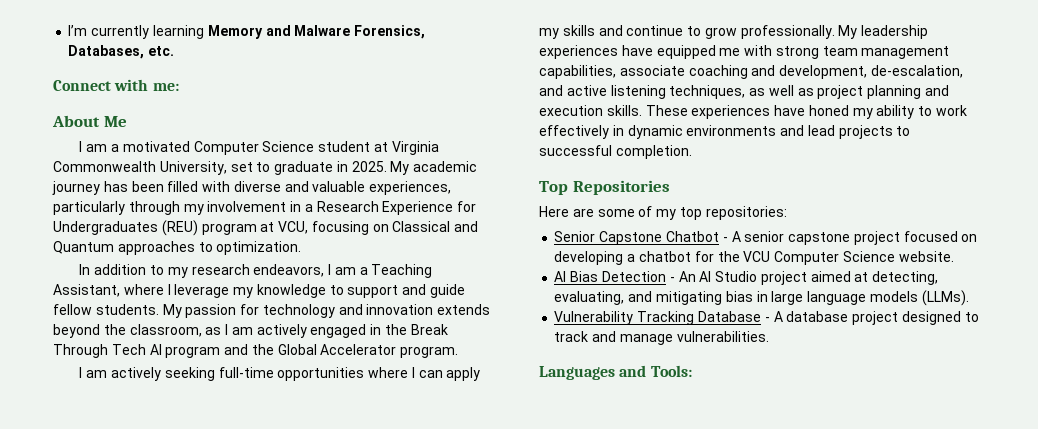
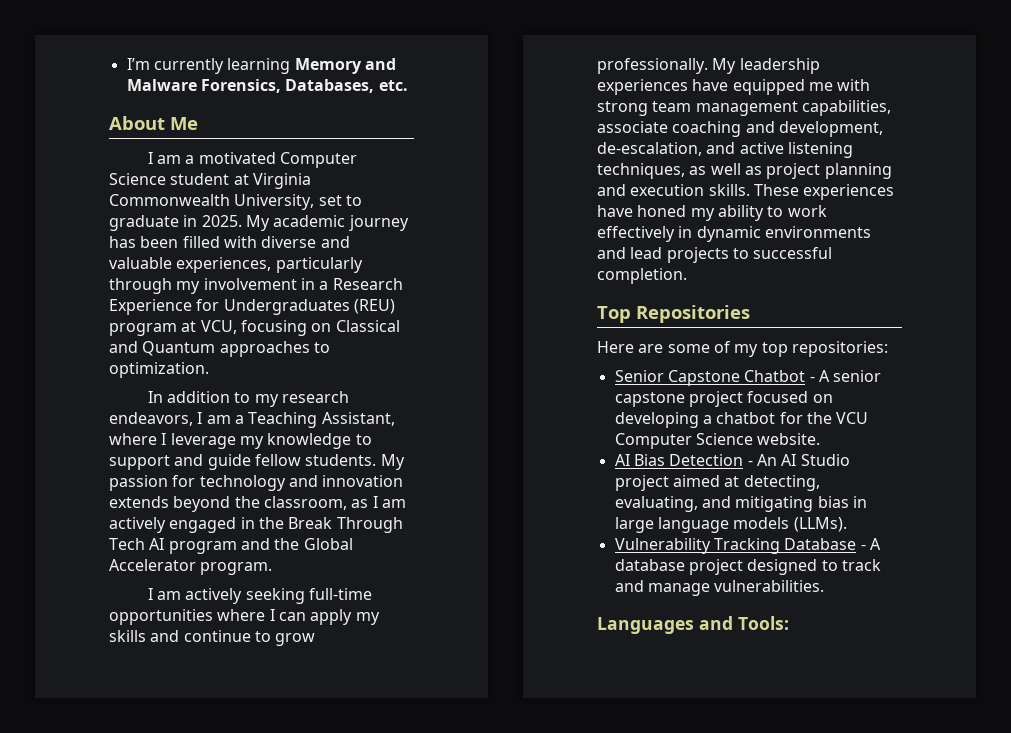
[53,79,179,91] // Connect with me: -> (408, 85) none

